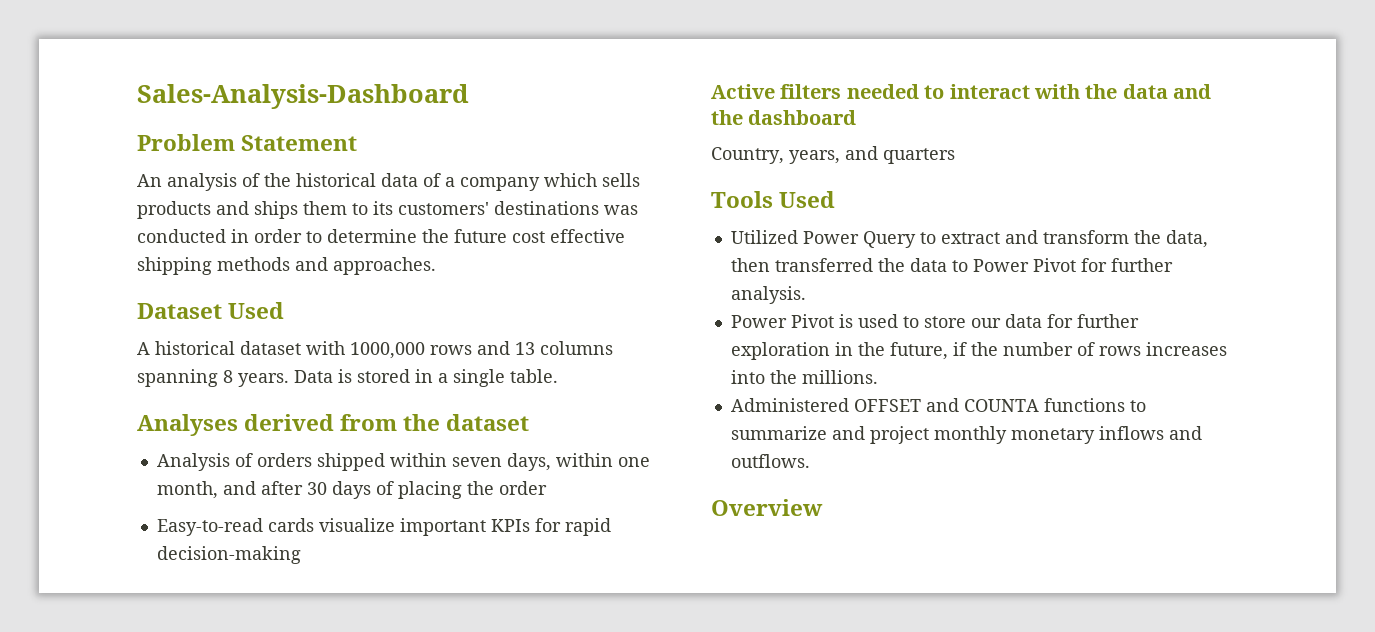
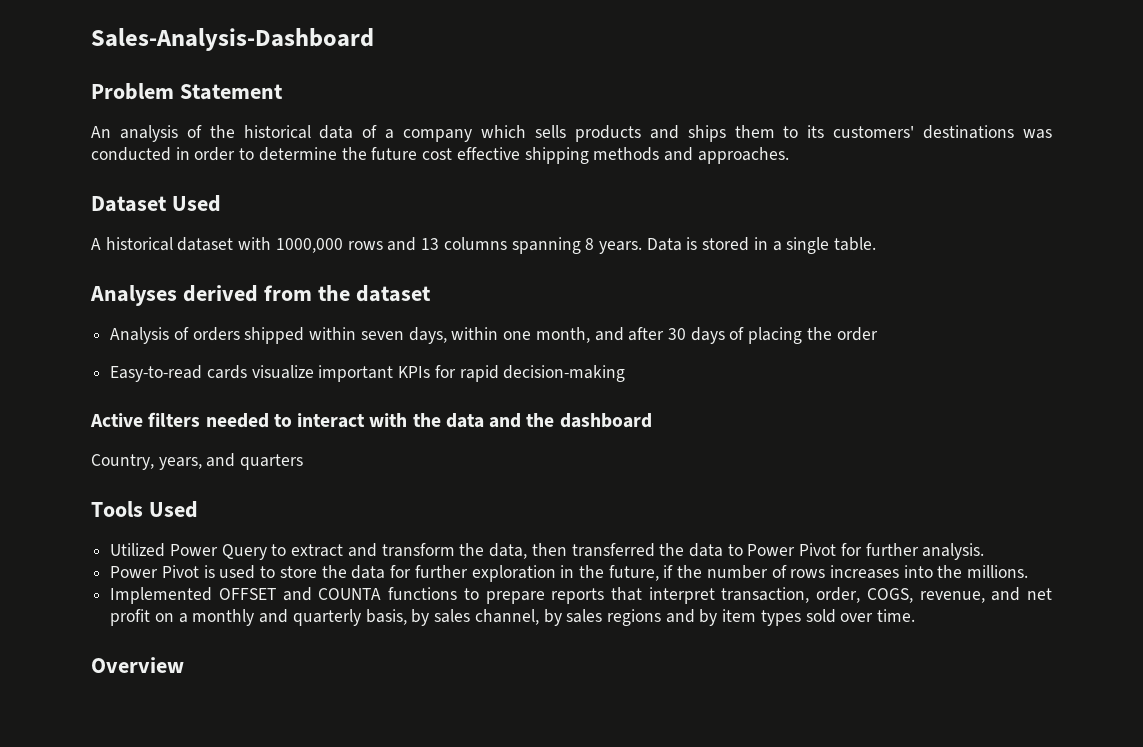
[970,318,1001,328] our -> [321,565,347,578] the
[730,398,849,412] Administered -> [110,587,213,604] Implemented
[730,426,1202,444] [730,454,810,468] summarize and project monthly monetary inflows and outflows. -> [485,587,1052,604] [110,609,916,626] prepare reports that interpret transaction, order, COGS, revenue, and net profit on a monthly and quarterly basis, by sales channel, by sales regions and by item types sold over time.

